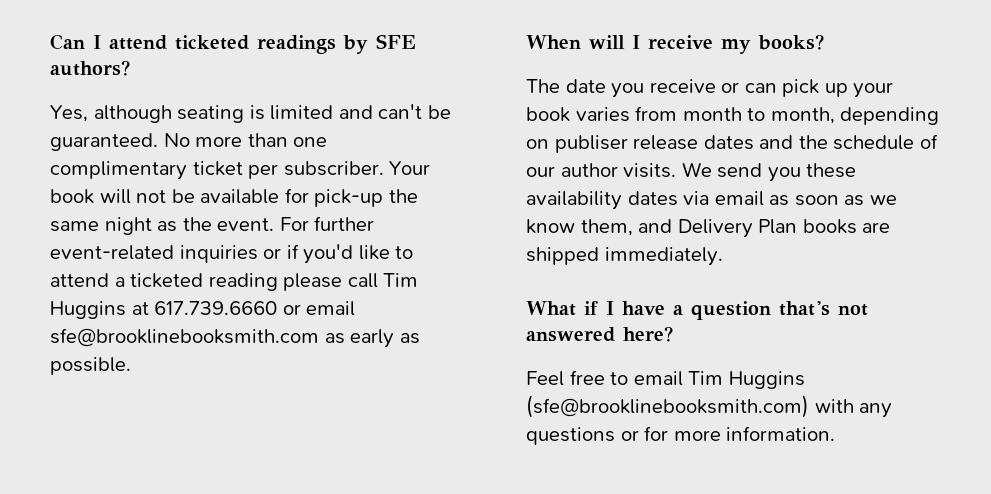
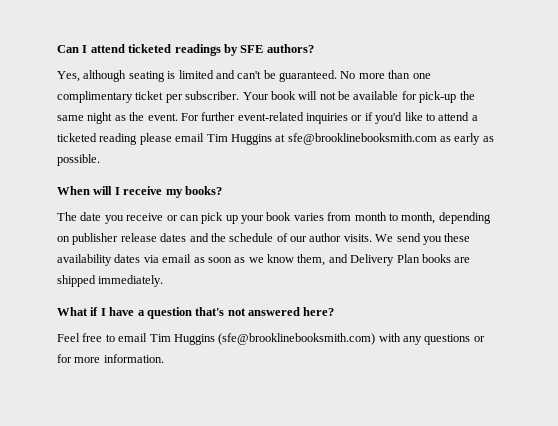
[347,273,378,288] call -> [175,133,205,142] email
[154,301,356,316] 617.739.6660 or email -> (286, 138) none
[554,135,628,153] publiser -> [72,233,119,245] publisher

